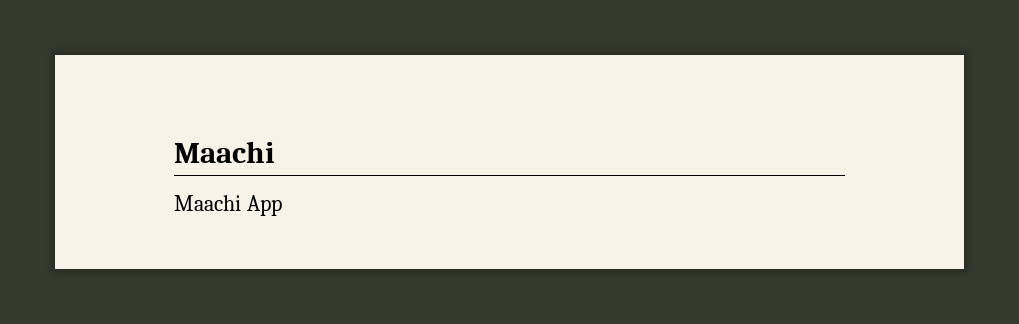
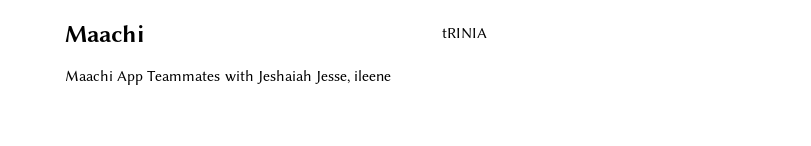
(282, 205) none -> [147,70,392,84] [442,28,487,39] Teammates with Jeshaiah Jesse, ileene tRINIA

